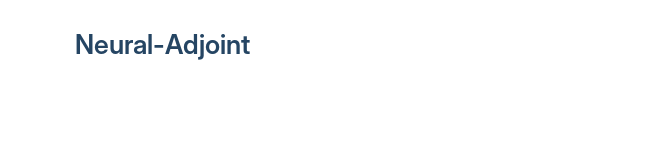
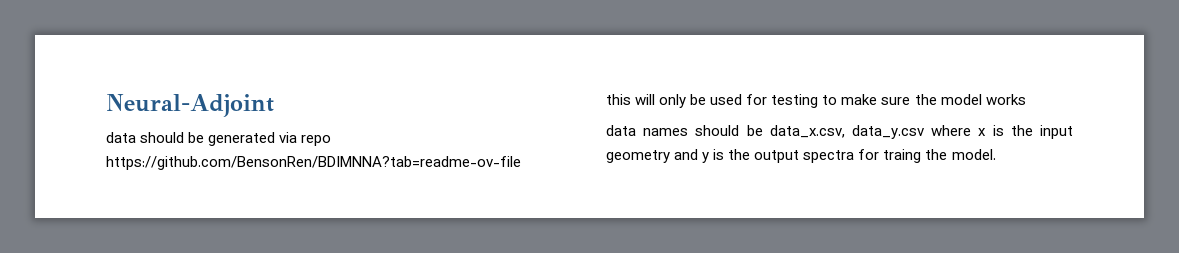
(250, 47) none -> [106,132,332,146] [106,156,521,170] [606,94,1026,108] [606,125,1073,139] [606,149,996,163] // data should be generated via repo https://github.com/BensonRen/BDIMNNA?tab=readme-ov-file // this will only be used for testing to make sure the model works // data names should be data_x.csv, data_y.csv where x is the input geometry and y is the output spectra for traing the model.

